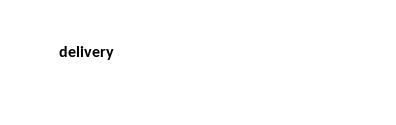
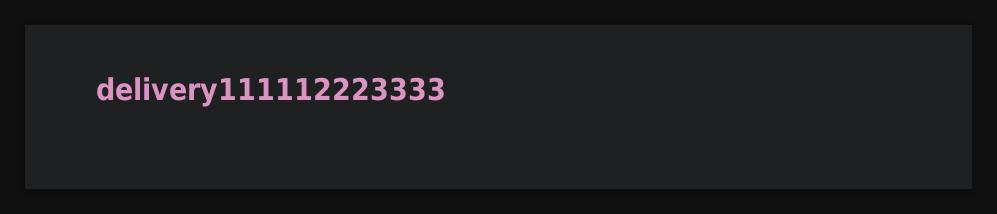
[59,46,114,60] delivery -> [96,77,446,107] delivery111112223333

